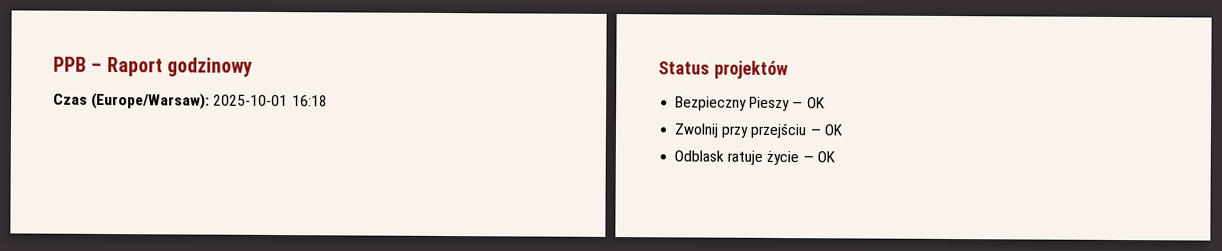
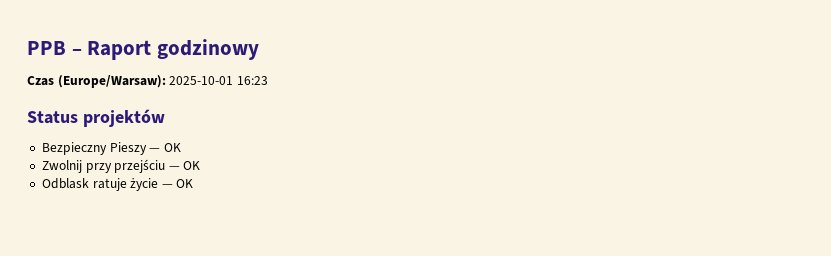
[291,95,328,107] 16:18 -> [236,76,268,85] 16:23

